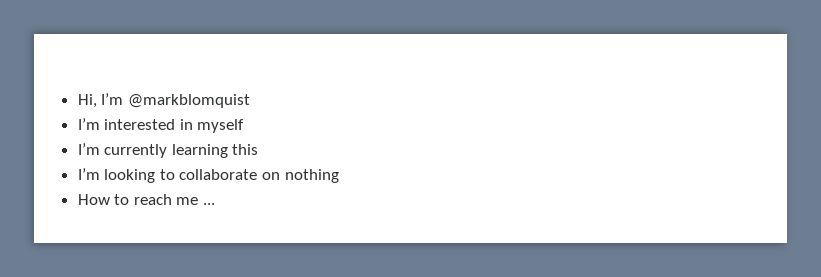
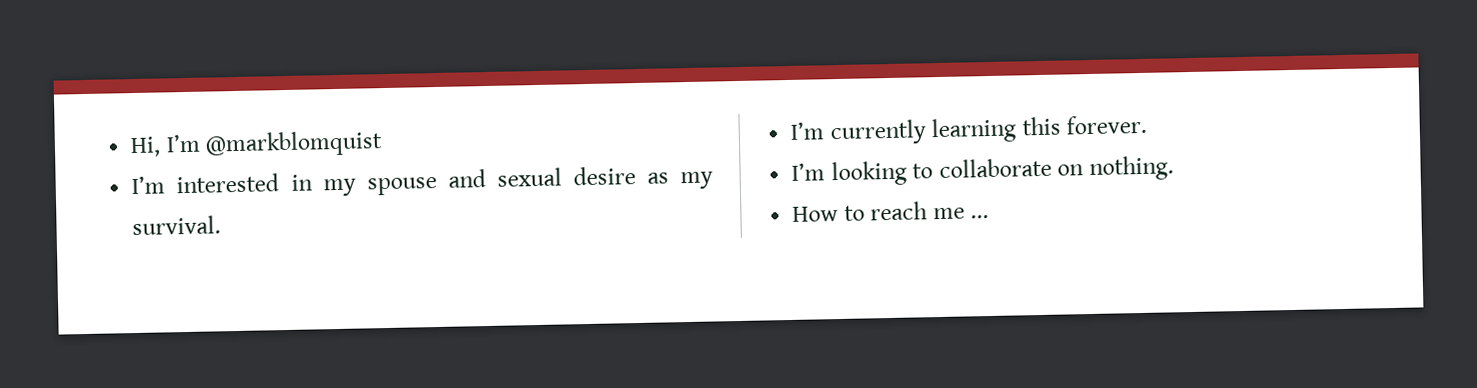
[197,119,245,133] myself -> [322,166,713,197] [132,215,222,236] my spouse and sexual desire as my survival.
(259, 149) none -> [1066,114,1148,135] forever.
[284,169,339,183] nothing -> [1088,155,1174,182] nothing.

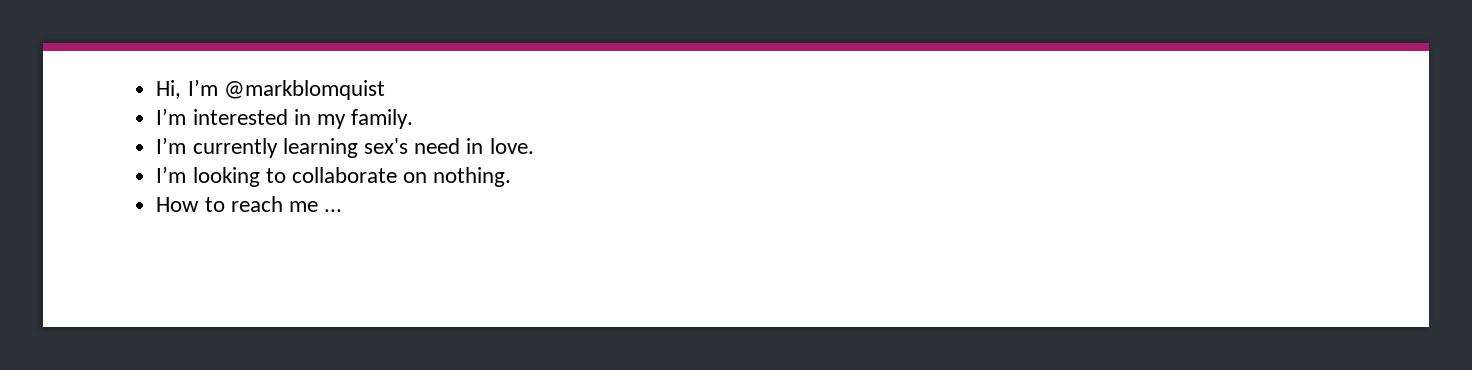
[366,166,713,196] [132,215,222,236] spouse and sexual desire as my survival. -> [351,109,414,129] family.
[1021,114,1148,136] this forever. -> [363,138,534,154] sex's need in love.

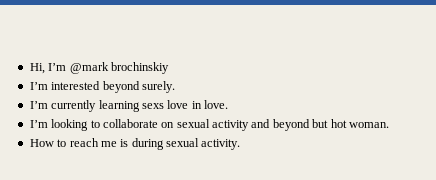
[223,80,385,100] @markblomquist -> [69,62,169,74] @mark brochinskiy
[293,109,414,129] in my family. -> [102,81,175,93] beyond surely.
[363,138,461,154] sex's need -> [141,100,189,109] sexs love
[433,167,512,187] nothing. -> [176,119,389,131] sexual activity and beyond but hot woman.
[324,209,343,212] ... -> [120,138,241,150] is during sexual activity.

